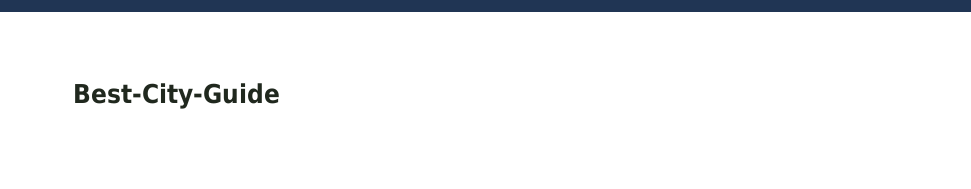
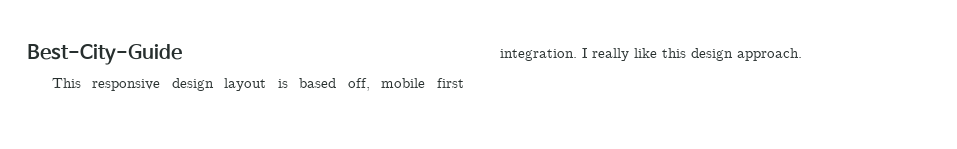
(280, 96) none -> [51,78,464,91] [500,48,802,61] // This responsive design layout is based off, mobile first integration. I really like this design approach.

